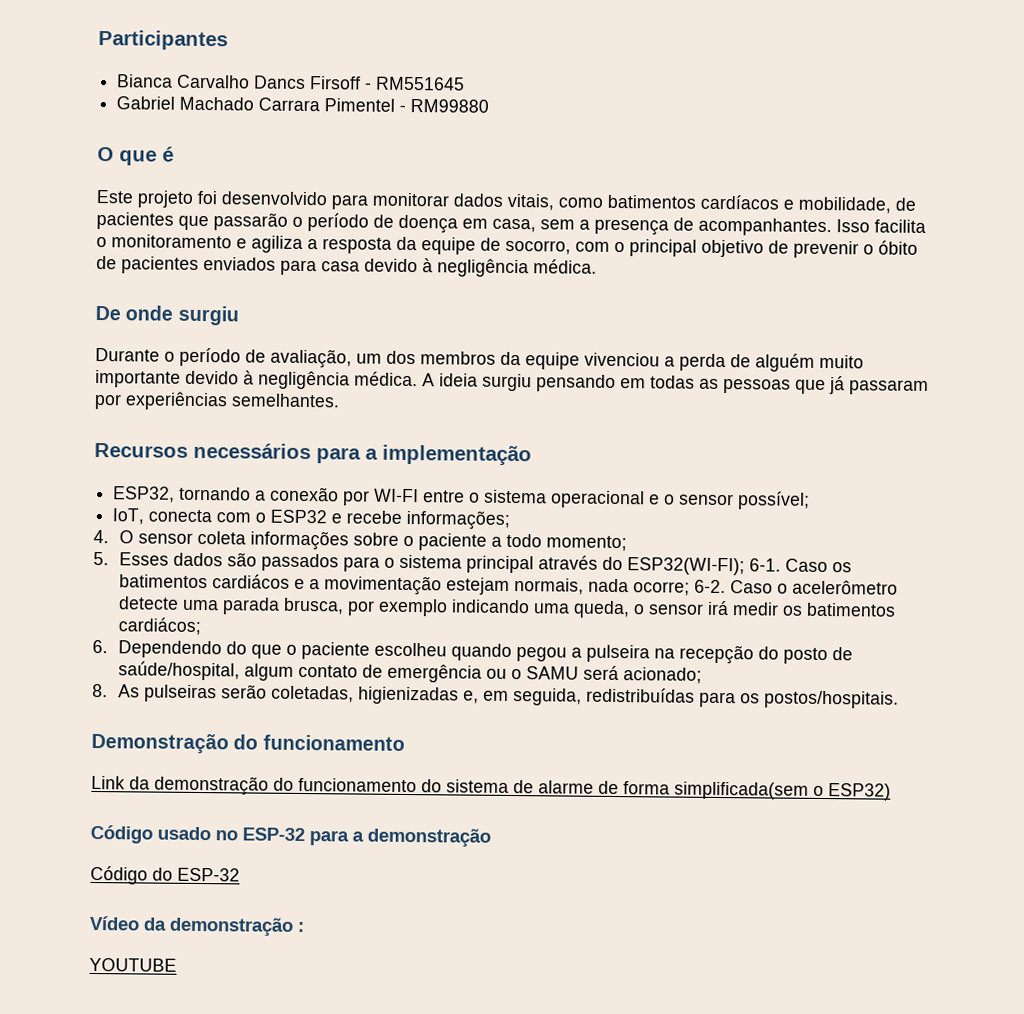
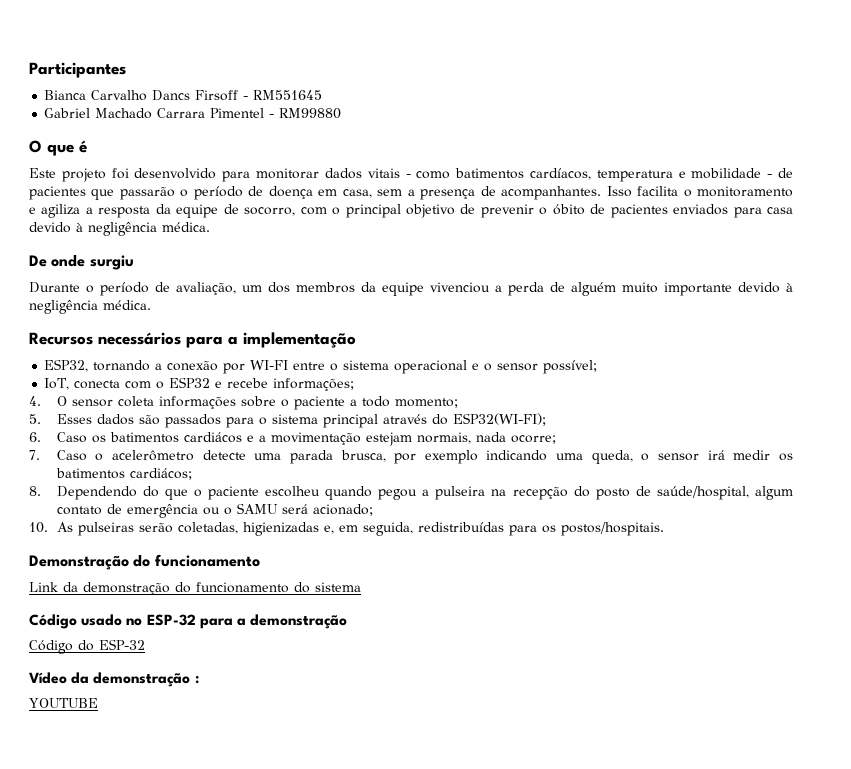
[507,193,891,214] vitais, como batimentos cardíacos e mobilidade, -> [367,168,773,182] vitais - como batimentos cardíacos, temperatura e mobilidade -
[422,373,929,395] [94,391,340,411] A ideia surgiu pensando em todas as pessoas que já passaram por experiências semelhantes. -> (151, 305) none
[748,558,781,572] 6-1. -> [29,432,41,442] // 6.
[693,579,726,594] 6-2. -> [29,450,40,460] // 7.
[92,639,108,654] 6. -> [29,486,41,496] 8.
[92,683,108,698] 8. -> [29,522,48,533] 10.
[513,780,891,801] de alarme de forma simplificada(sem o ESP32) -> (361, 587) none

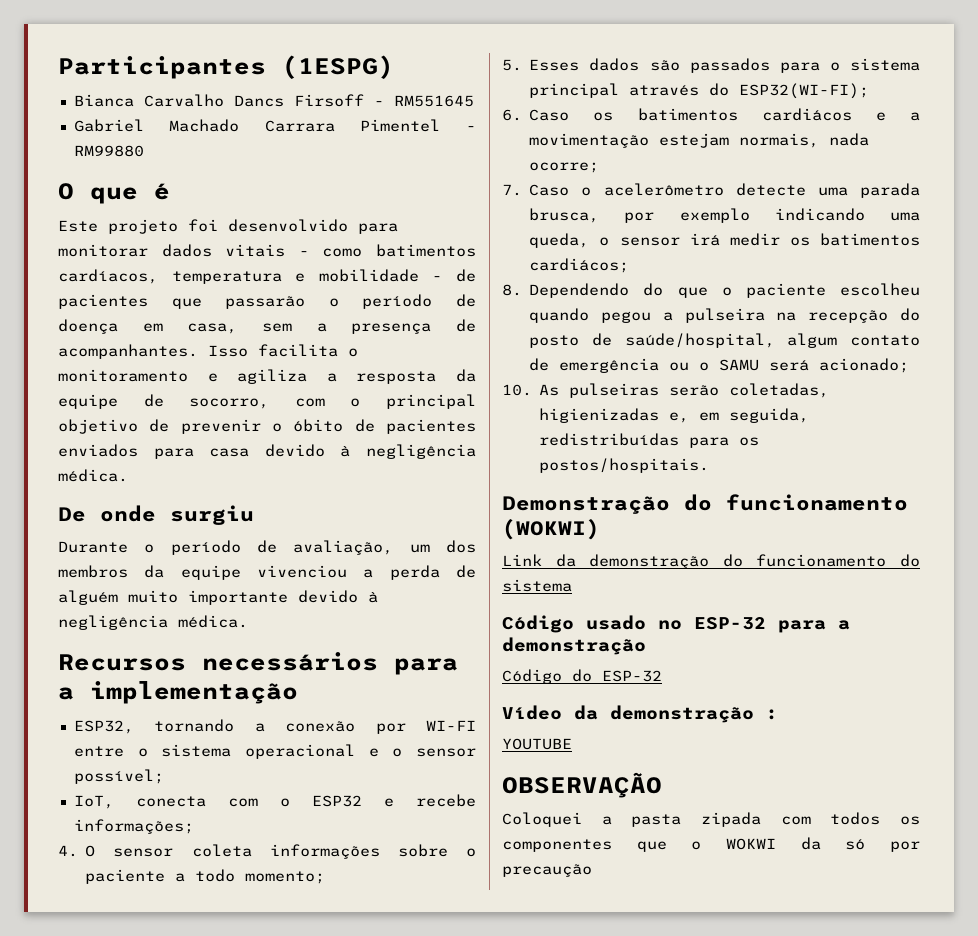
(126, 70) none -> [282,55,394,79] (1ESPG)
(260, 560) none -> [502,519,600,540] (WOKWI)
(98, 703) none -> [502,772,662,798] [502,812,920,827] [502,837,920,852] [502,864,592,877] // OBSERVAÇÃO // Coloquei a pasta zipada com todos os componentes que o WOKWI da só por precaução

